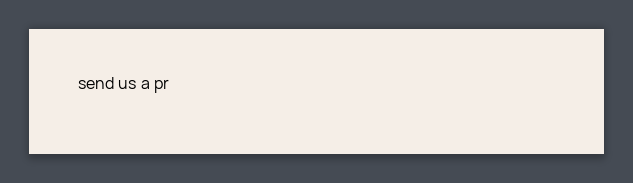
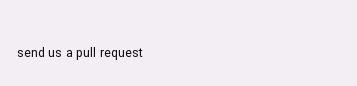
[153,79,169,93] pr -> [76,47,143,60] pull request

